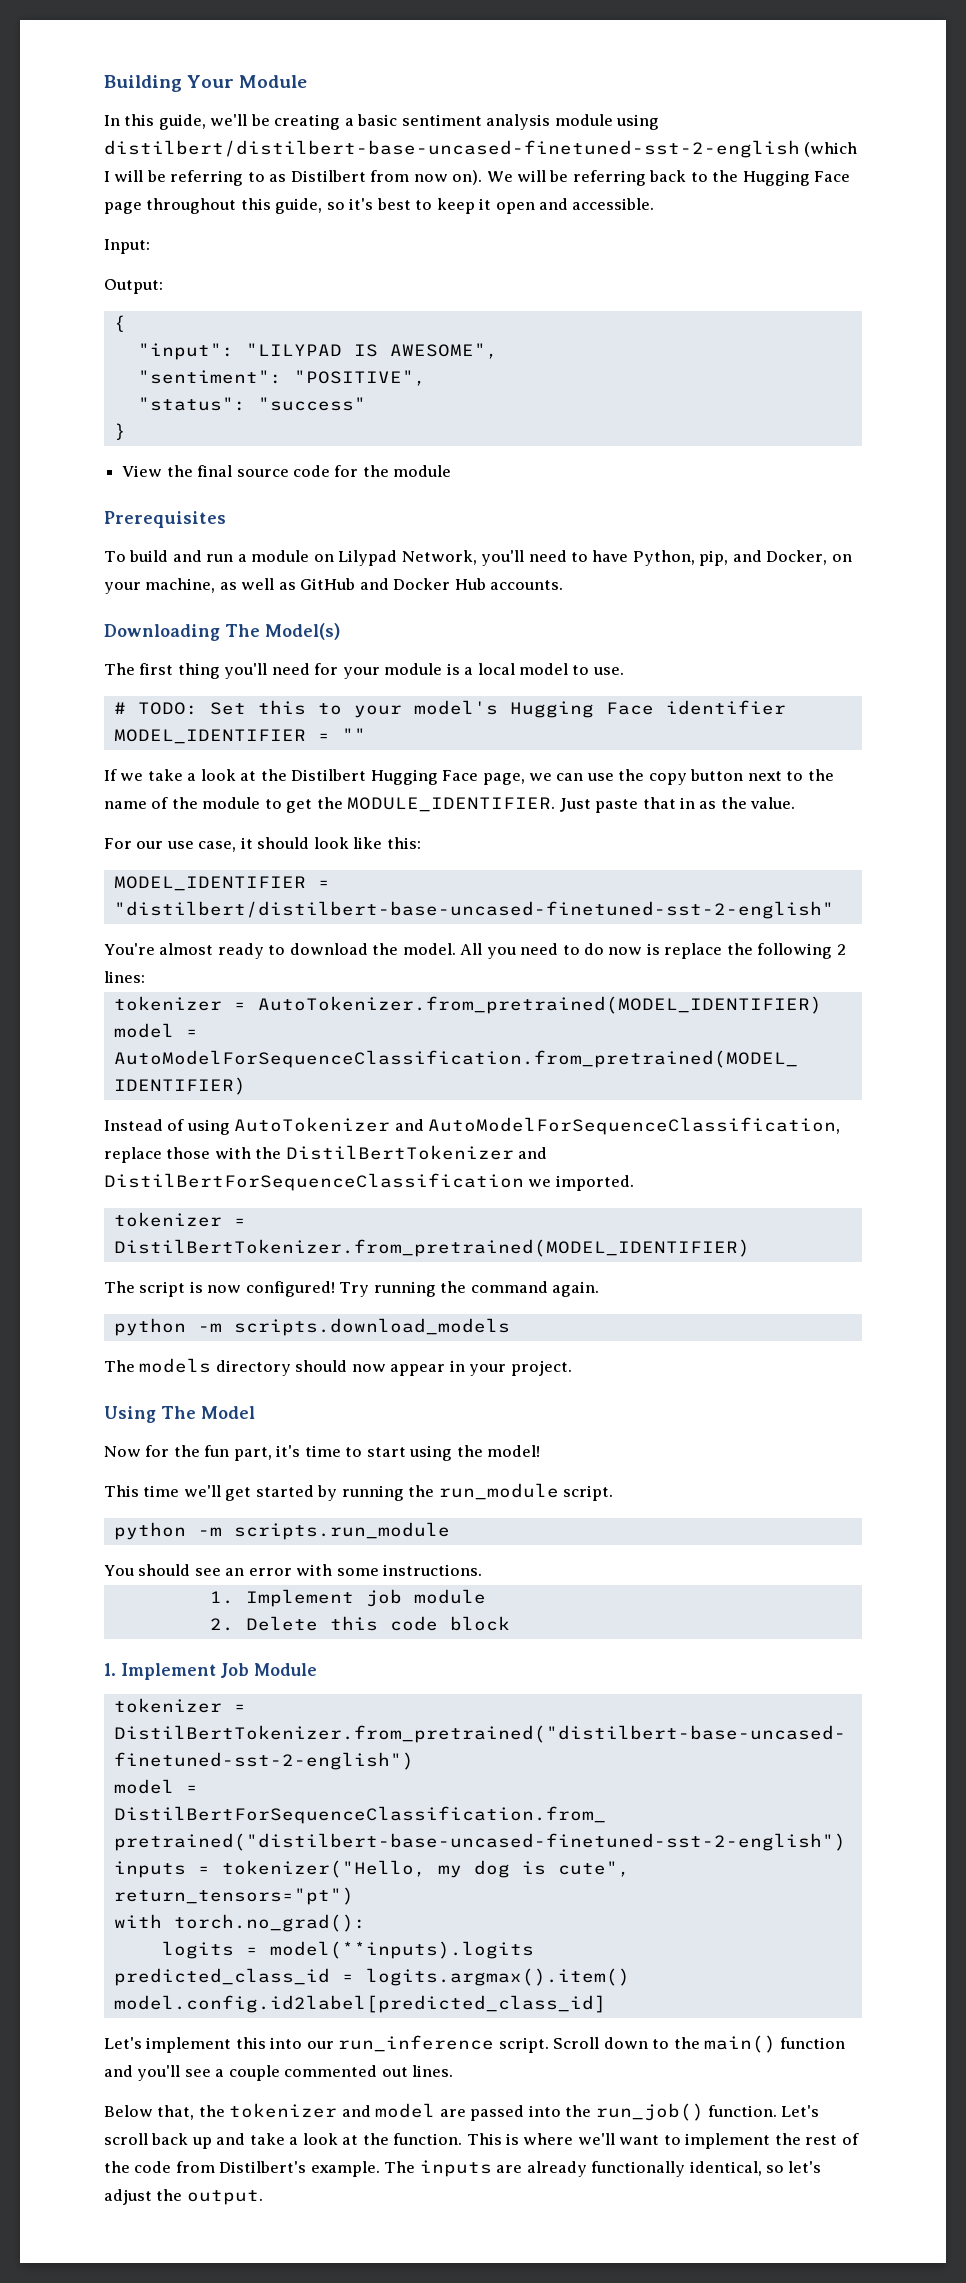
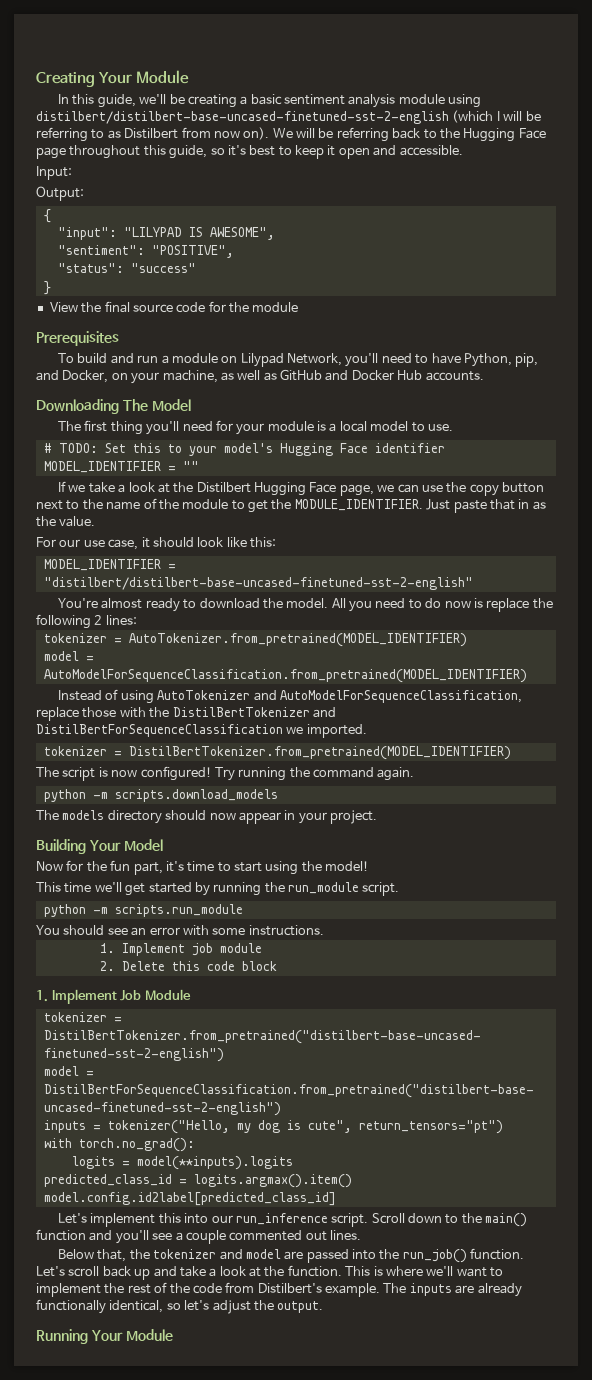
[104,75,182,92] Building -> [36,72,95,87] Creating
[265,623,340,640] Model(s) -> [151,399,191,411] Model
[104,1406,196,1423] Using The -> [36,839,121,854] Building Your
(263, 2197) none -> [36,1329,173,1344] // Running Your Module

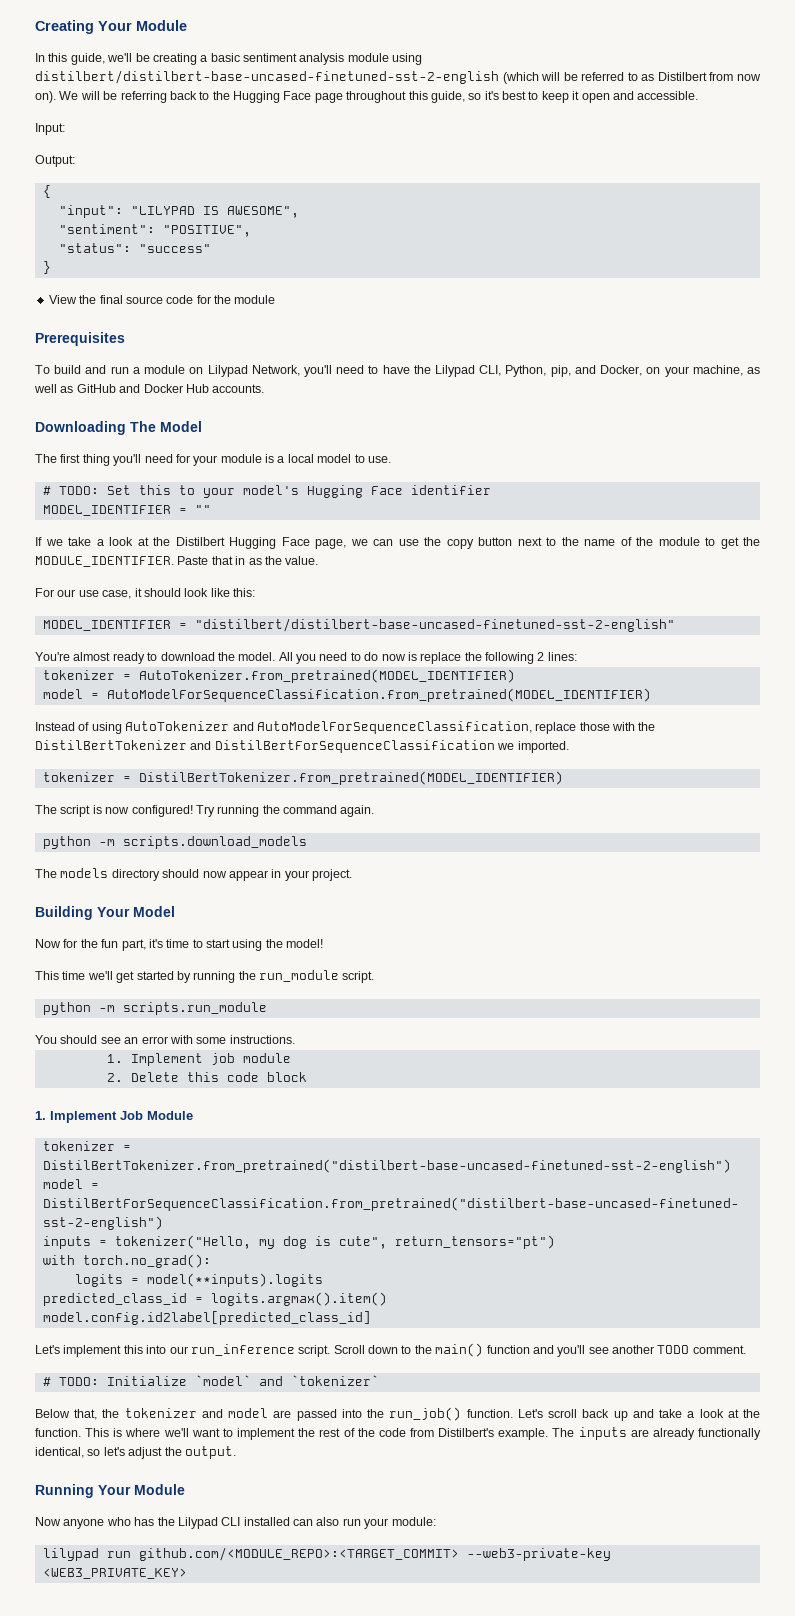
[496,111,541,121] [36,127,88,142] I will be referring -> [541,72,625,81] will be referred
(461, 358) none -> [413,365,502,377] the Lilypad CLI,
[426,499,487,513] Just paste -> [177,556,209,565] Paste
[175,1230,361,1244] a couple commented out lines. -> [612,1345,746,1354] [42,1375,379,1386] another TODO comment. // # TODO: Initialize `model` and `tokenizer`
(173, 1335) none -> [35,1517,436,1529] [42,1547,611,1561] [42,1568,187,1579] // Now anyone who has the Lilypad CLI installed can also run your module: // lilypad run github.com/<MODULE_REPO>:<TARGET_COMMIT> --web3-private-key <WEB3_PRIVATE_KEY>

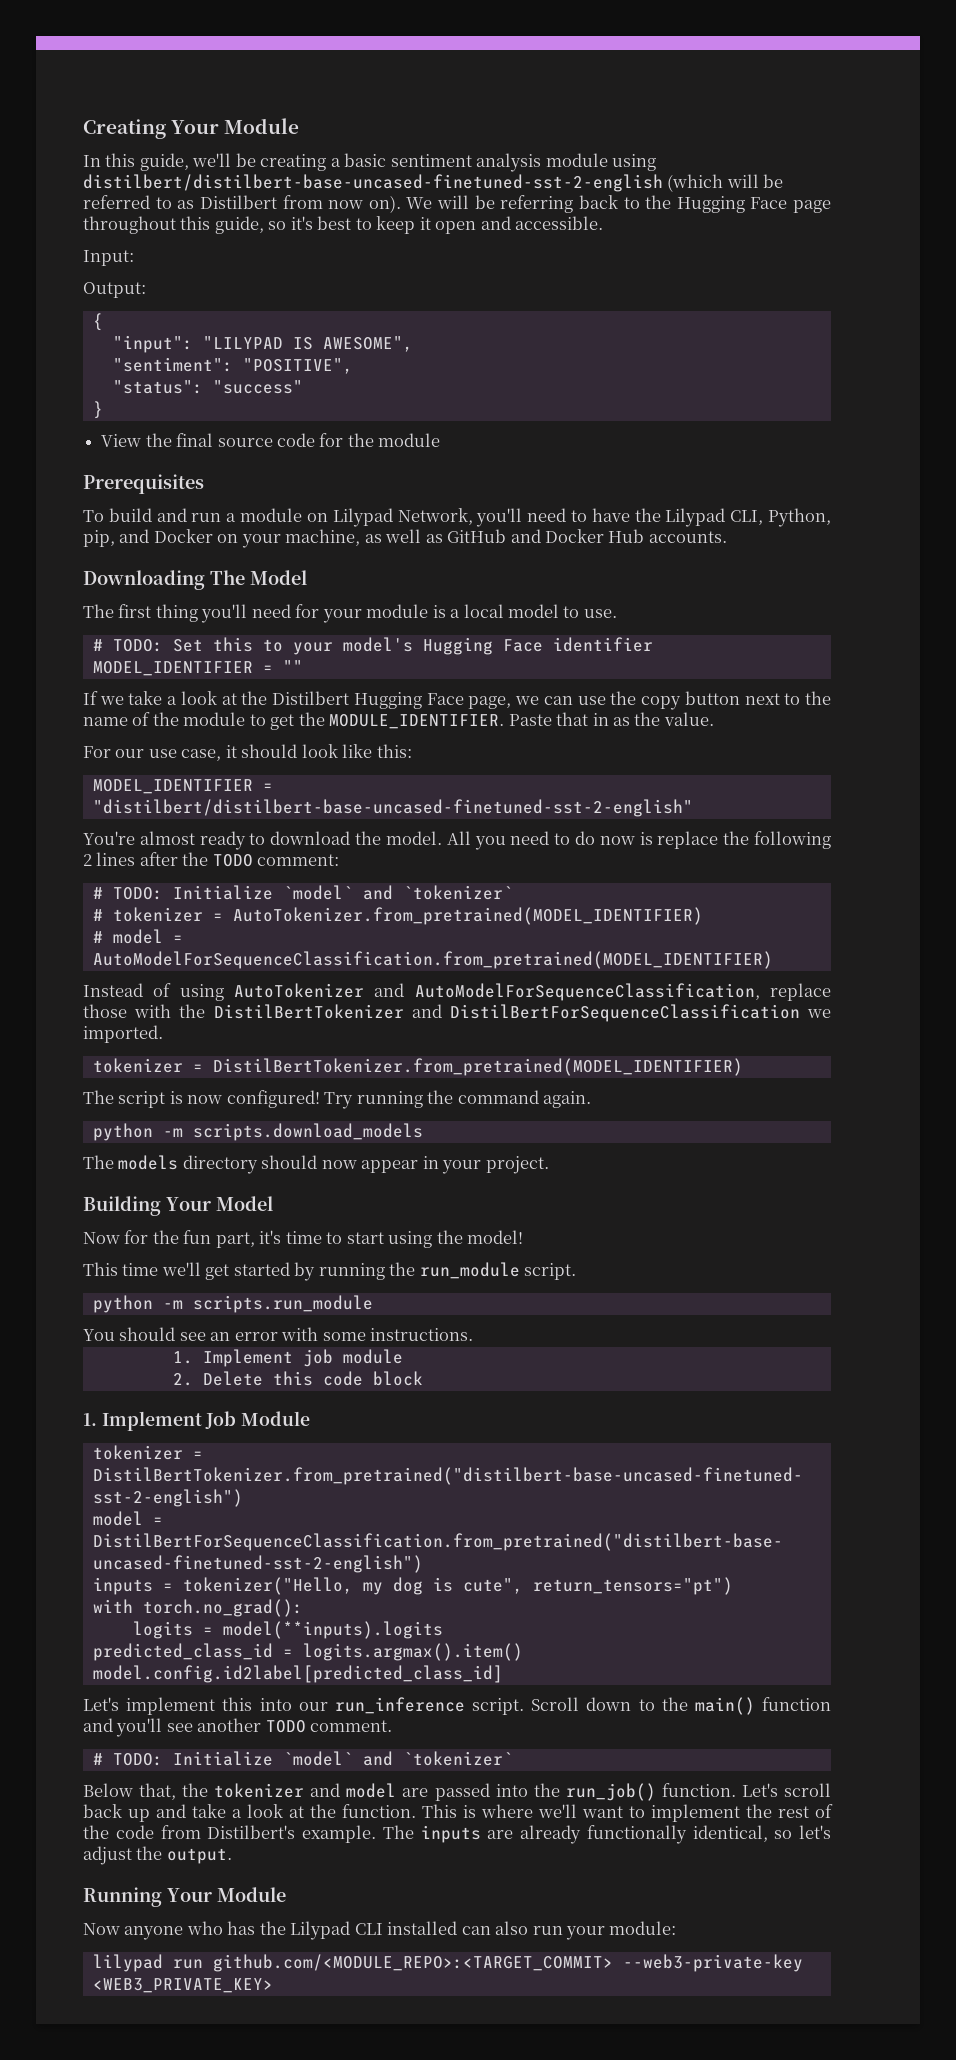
[600,365,643,376] Docker, -> [153,529,213,543] Docker
[547,652,577,661] lines: // -> [96,852,340,867] [92,885,513,900] [92,909,103,921] lines after the TODO comment: // # TODO: Initialize `model` and `tokenizer` // #
(515, 676) none -> [92,931,103,943] #

